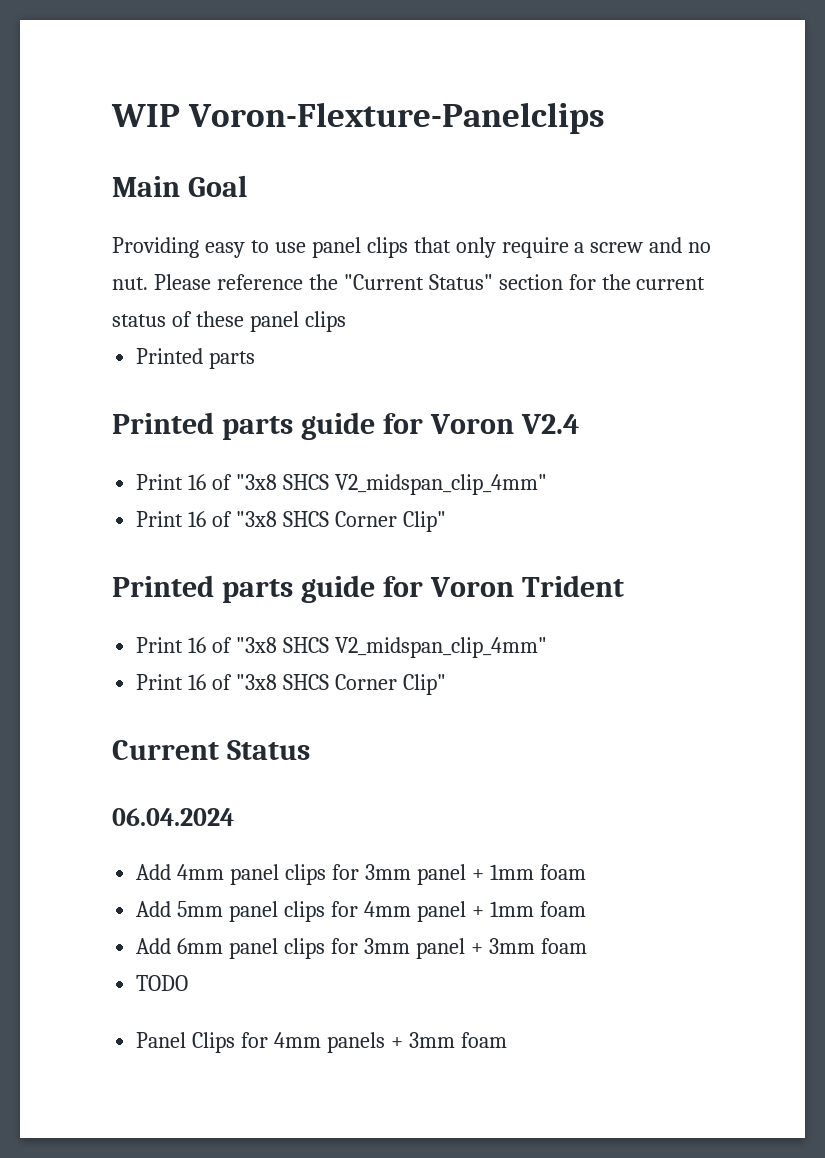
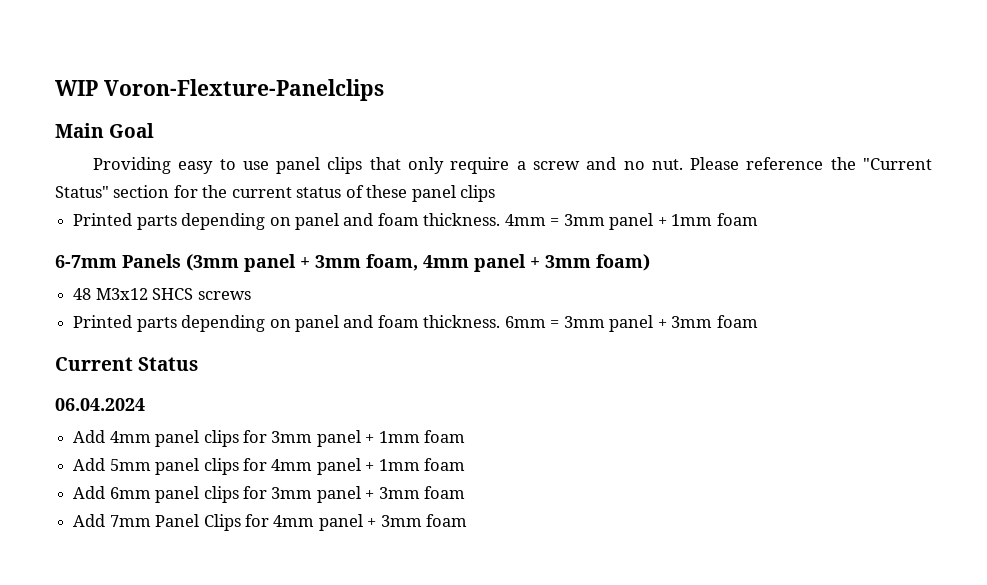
[112,412,580,440] [136,474,547,495] [136,511,446,532] [112,575,624,603] [136,637,547,658] [136,674,446,695] // Printed parts guide for Voron V2.4 // Print 16 of "3x8 SHCS V2_midspan_clip_4mm" // Print 16 of "3x8 SHCS Corner Clip" // Printed parts guide for Voron Trident // Print 16 of "3x8 SHCS V2_midspan_clip_4mm" // Print 16 of "3x8 SHCS Corner Clip" -> [181,213,758,230] [55,254,650,272] [73,288,251,300] [73,315,758,332] depending on panel and foam thickness. 4mm = 3mm panel + 1mm foam // 6-7mm Panels (3mm panel + 3mm foam, 4mm panel + 3mm foam) // 48 M3x12 SHCS screws // Printed parts depending on panel and foam thickness. 6mm = 3mm panel + 3mm foam
[136,975,189,991] TODO // -> [73,514,151,527] Add 7mm
[326,1032,385,1053] panels -> [318,514,363,531] panel

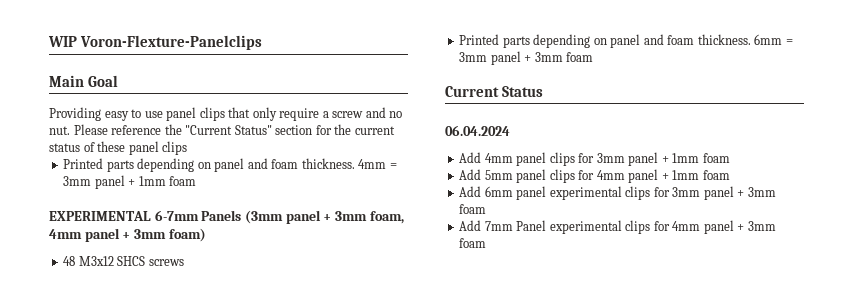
(758, 219) none -> [49,211,151,221] EXPERIMENTAL
(200, 494) none -> [549,186,622,200] experimental
[203,514,241,531] Clips -> [549,220,651,234] experimental clips

